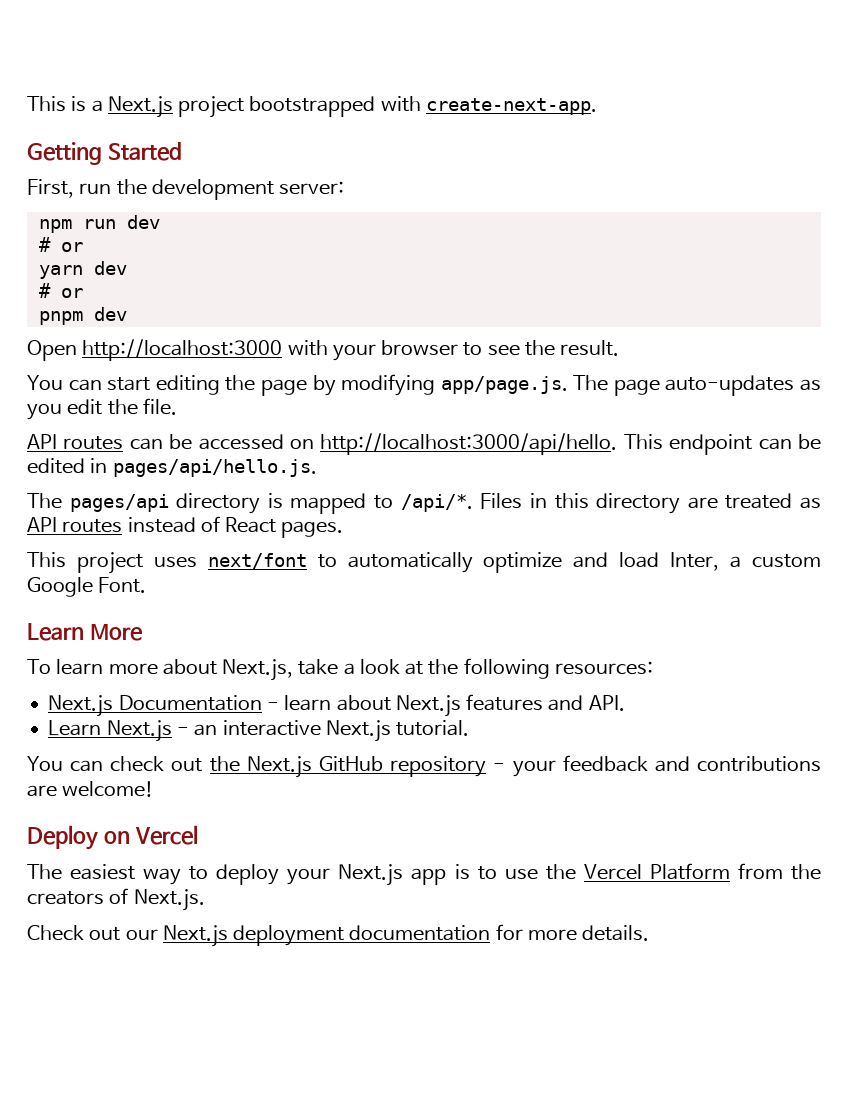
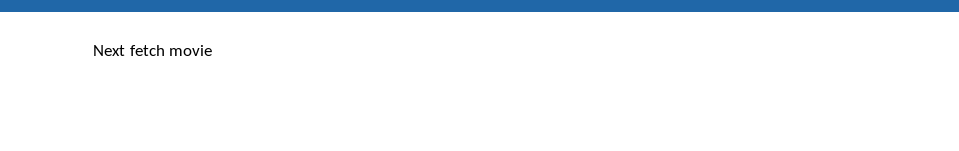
[27,96,597,118] [27,142,182,165] [27,179,345,200] [38,215,160,233] [38,237,83,252] [38,261,127,279] [38,283,83,298] [38,307,127,325] [27,339,620,361] [27,374,822,396] [27,398,177,420] [27,433,822,455] [27,458,317,477] [27,493,822,514] [27,516,344,538] [27,552,822,574] [27,577,147,597] [27,623,143,641] [27,658,653,681] [48,694,625,717] [48,720,470,742] [27,755,821,778] [27,781,155,797] [27,825,198,850] [27,863,822,886] [27,888,205,911] [27,924,650,947] This is a Next.js project bootstrapped with create-next-app. // Getting Started // First, run the development server: // npm run dev // # or // yarn dev // # or // pnpm dev // Open http://localhost:3000 with your browser to see the result. // You can start editing the page by modifying app/page.js. The page auto-updates as you edit the file. // API routes can be accessed on http://localhost:3000/api/hello. This endpoint can be edited in pages/api/hello.js. // The pages/api directory is mapped to /api/*. Files in this directory are treated as API routes instead of React pages. // This project uses next/font to automatically optimize and load Inter, a custom Google Font. // Learn More // To learn more about Next.js, take a look at the following resources: // Next.js Documentation - learn about Next.js features and API. // Learn Next.js - an interactive Next.js tutorial. // You can check out the Next.js GitHub repository - your feedback and contributions are welcome! // Deploy on Vercel // The easiest way to deploy your Next.js app is to use the Vercel Platform from the creators of Next.js. // Check out our Next.js deployment documentation for more details. -> [93,45,213,56] Next fetch movie

